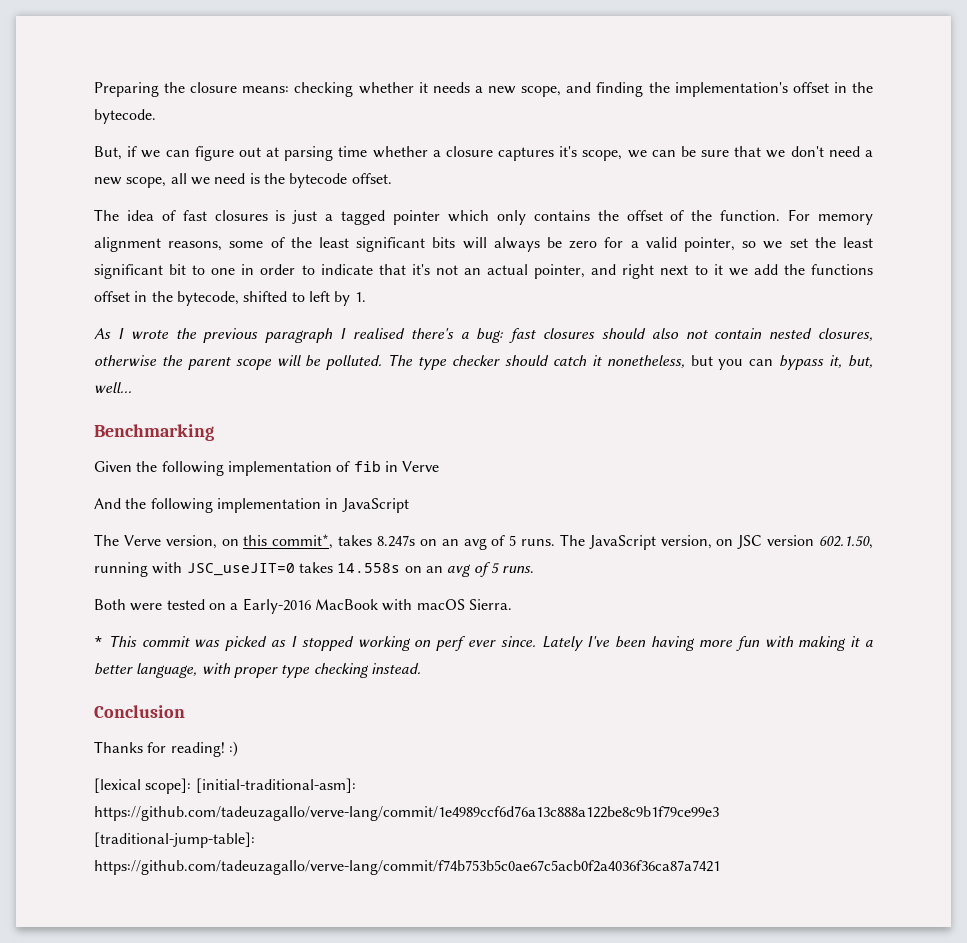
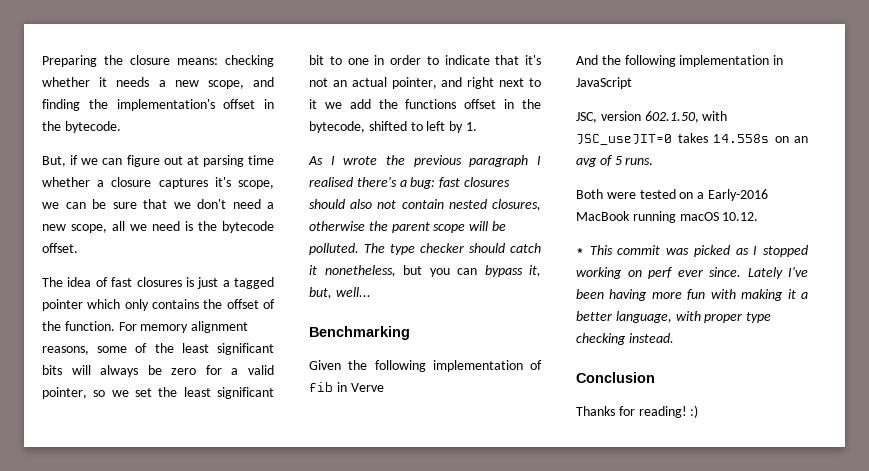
[94,534,763,550] The Verve version, on this commit*, takes 8.247s on an avg of 5 runs. The JavaScript version, on JSC -> [576,112,597,123] JSC,
[94,562,148,577] running -> (699, 117) none
[382,599,512,611] with macOS Sierra. -> [632,211,759,223] running macOS 10.12.
[94,778,356,794] [94,806,719,821] [94,832,255,848] [94,860,720,875] // [lexical scope]: [initial-traditional-asm]: https://github.com/tadeuzagallo/verve-lang/commit/1e4989ccf6d76a13c888a122be8c9b1f79ce99e3 [traditional-jump-table]: https://github.com/tadeuzagallo/verve-lang/commit/f74b753b5c0ae67c5acb0f2a4036f36ca87a7421 -> (699, 411) none

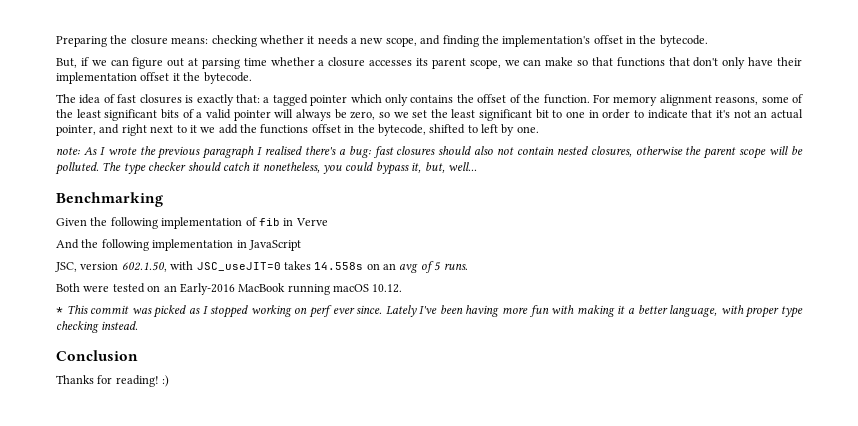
[158,177,274,189] [42,199,274,209] [42,221,274,233] [42,243,78,253] captures it's scope, we can be sure that we don't need a new scope, all we need is the bytecode offset. -> [369,57,802,69] [56,72,252,84] accesses its parent scope, we can make so that functions that don't only have their implementation offset it the bytecode.
[197,277,219,289] just -> [196,94,260,106] exactly that:
[71,365,274,377] [42,387,87,399] will always be zero for a valid pointer, -> [182,109,376,121] of a valid pointer will always be zero,
[465,122,477,131] 1. // -> [516,126,539,133] [56,147,80,155] one. // note:
[403,265,477,277] but you can -> [323,162,374,174] you could
[697,192,705,199] a -> [163,285,177,292] an

